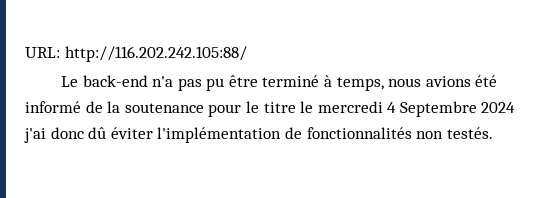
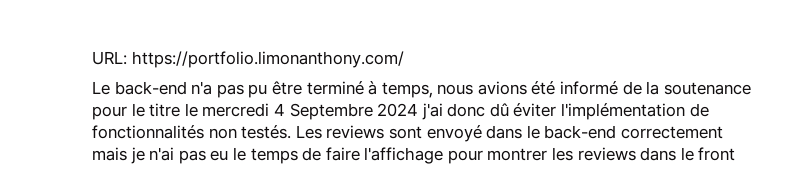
[64,46,247,62] http://116.202.242.105:88/ -> [131,51,404,68] https://portfolio.limonanthony.com/
(493, 133) none -> [295,125,723,142] [92,147,736,164] Les reviews sont envoyé dans le back-end correctement mais je n'ai pas eu le temps de faire l'affichage pour montrer les reviews dans le front

